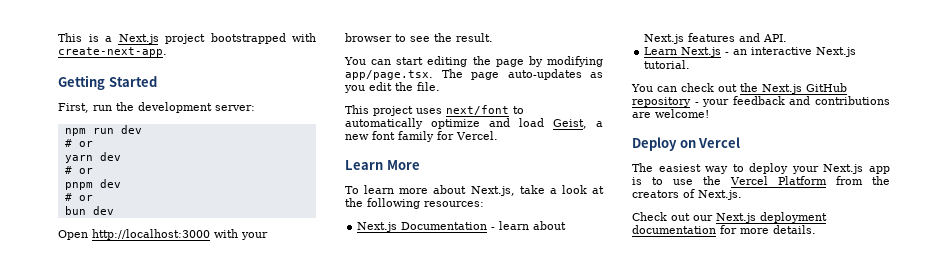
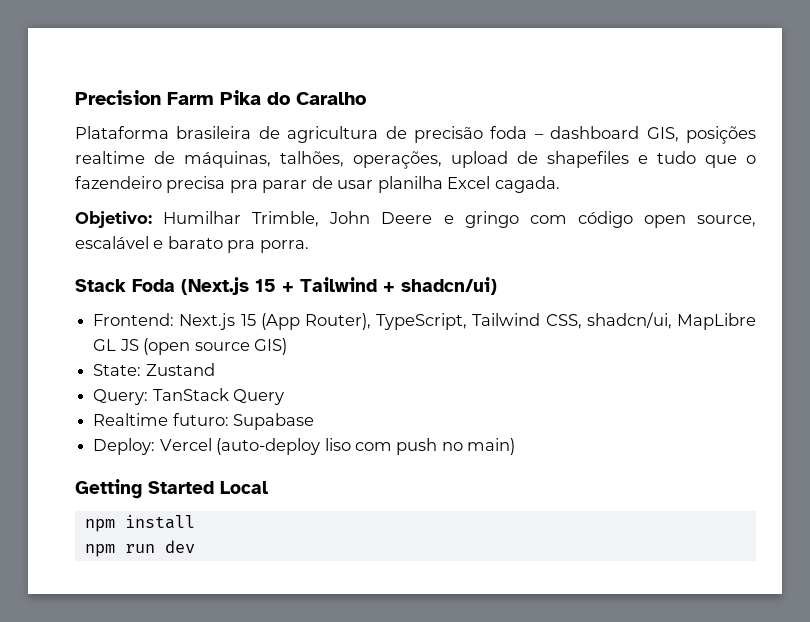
[58,33,316,44] [58,47,167,57] [58,75,157,90] [58,102,255,113] [64,125,142,136] [64,139,93,147] [64,152,121,163] [64,166,93,174] [64,179,121,190] [64,193,93,201] [64,206,114,215] [58,229,268,240] [345,33,493,42] [344,56,603,67] [345,69,603,80] [344,82,440,93] [345,105,524,116] [345,118,603,129] [345,131,498,142] [345,160,420,170] [345,185,604,196] [345,198,484,209] [357,221,567,232] [644,33,788,44] [644,47,857,57] [644,60,691,69] [631,83,847,94] [632,96,890,107] [632,109,709,118] [632,137,741,151] [632,163,890,174] [632,176,890,185] [632,189,742,200] [632,212,827,223] [632,225,816,234] This is a Next.js project bootstrapped with create-next-app. // Getting Started // First, run the development server: // npm run dev // # or // yarn dev // # or // pnpm dev // # or // bun dev // Open http://localhost:3000 with your browser to see the result. // You can start editing the page by modifying app/page.tsx. The page auto-updates as you edit the file. // This project uses next/font to automatically optimize and load Geist, a new font family for Vercel. // Learn More // To learn more about Next.js, take a look at the following resources: // Next.js Documentation - learn about Next.js features and API. // Learn Next.js - an interactive Next.js tutorial. // You can check out the Next.js GitHub repository - your feedback and contributions are welcome! // Deploy on Vercel // The easiest way to deploy your Next.js app is to use the Vercel Platform from the creators of Next.js. // Check out our Next.js deployment documentation for more details. -> [75,90,366,105] [75,126,756,144] [75,151,756,169] [75,176,560,193] [75,211,757,228] [75,236,309,253] [75,277,497,295] [93,312,756,330] [93,338,287,355] [93,363,215,376] [93,388,285,405] [93,413,315,430] [93,438,516,455] [75,479,268,499] [84,515,195,532] [84,540,195,557] Precision Farm Pika do Caralho // Plataforma brasileira de agricultura de precisão foda – dashboard GIS, posições realtime de máquinas, talhões, operações, upload de shapefiles e tudo que o fazendeiro precisa pra parar de usar planilha Excel cagada. // Objetivo: Humilhar Trimble, John Deere e gringo com código open source, escalável e barato pra porra. // Stack Foda (Next.js 15 + Tailwind + shadcn/ui) // Frontend: Next.js 15 (App Router), TypeScript, Tailwind CSS, shadcn/ui, MapLibre GL JS (open source GIS) // State: Zustand // Query: TanStack Query // Realtime futuro: Supabase // Deploy: Vercel (auto-deploy liso com push no main) // Getting Started Local // npm install // npm run dev

